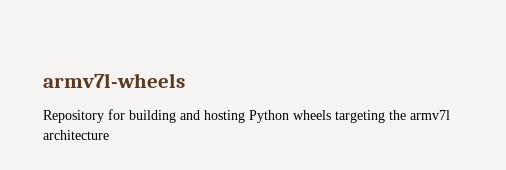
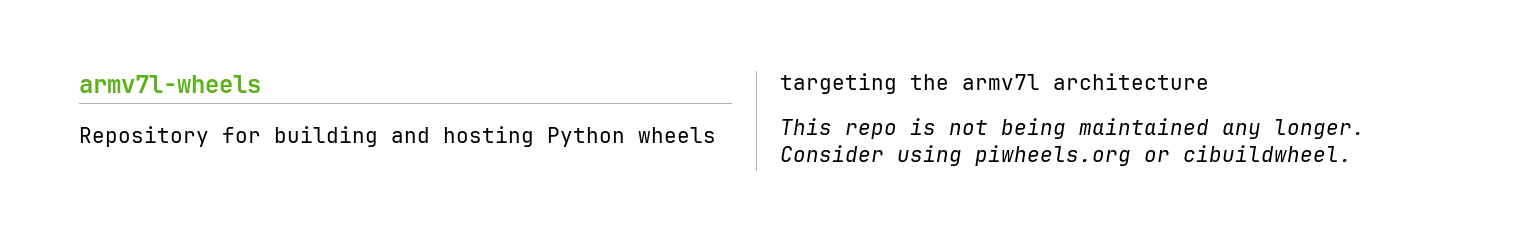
(109, 135) none -> [780,118,1365,139] [780,145,1352,166] // This repo is not being maintained any longer. Consider using piwheels.org or cibuildwheel.

